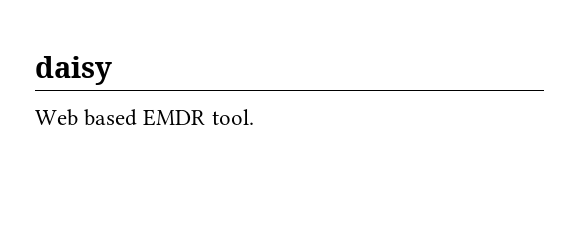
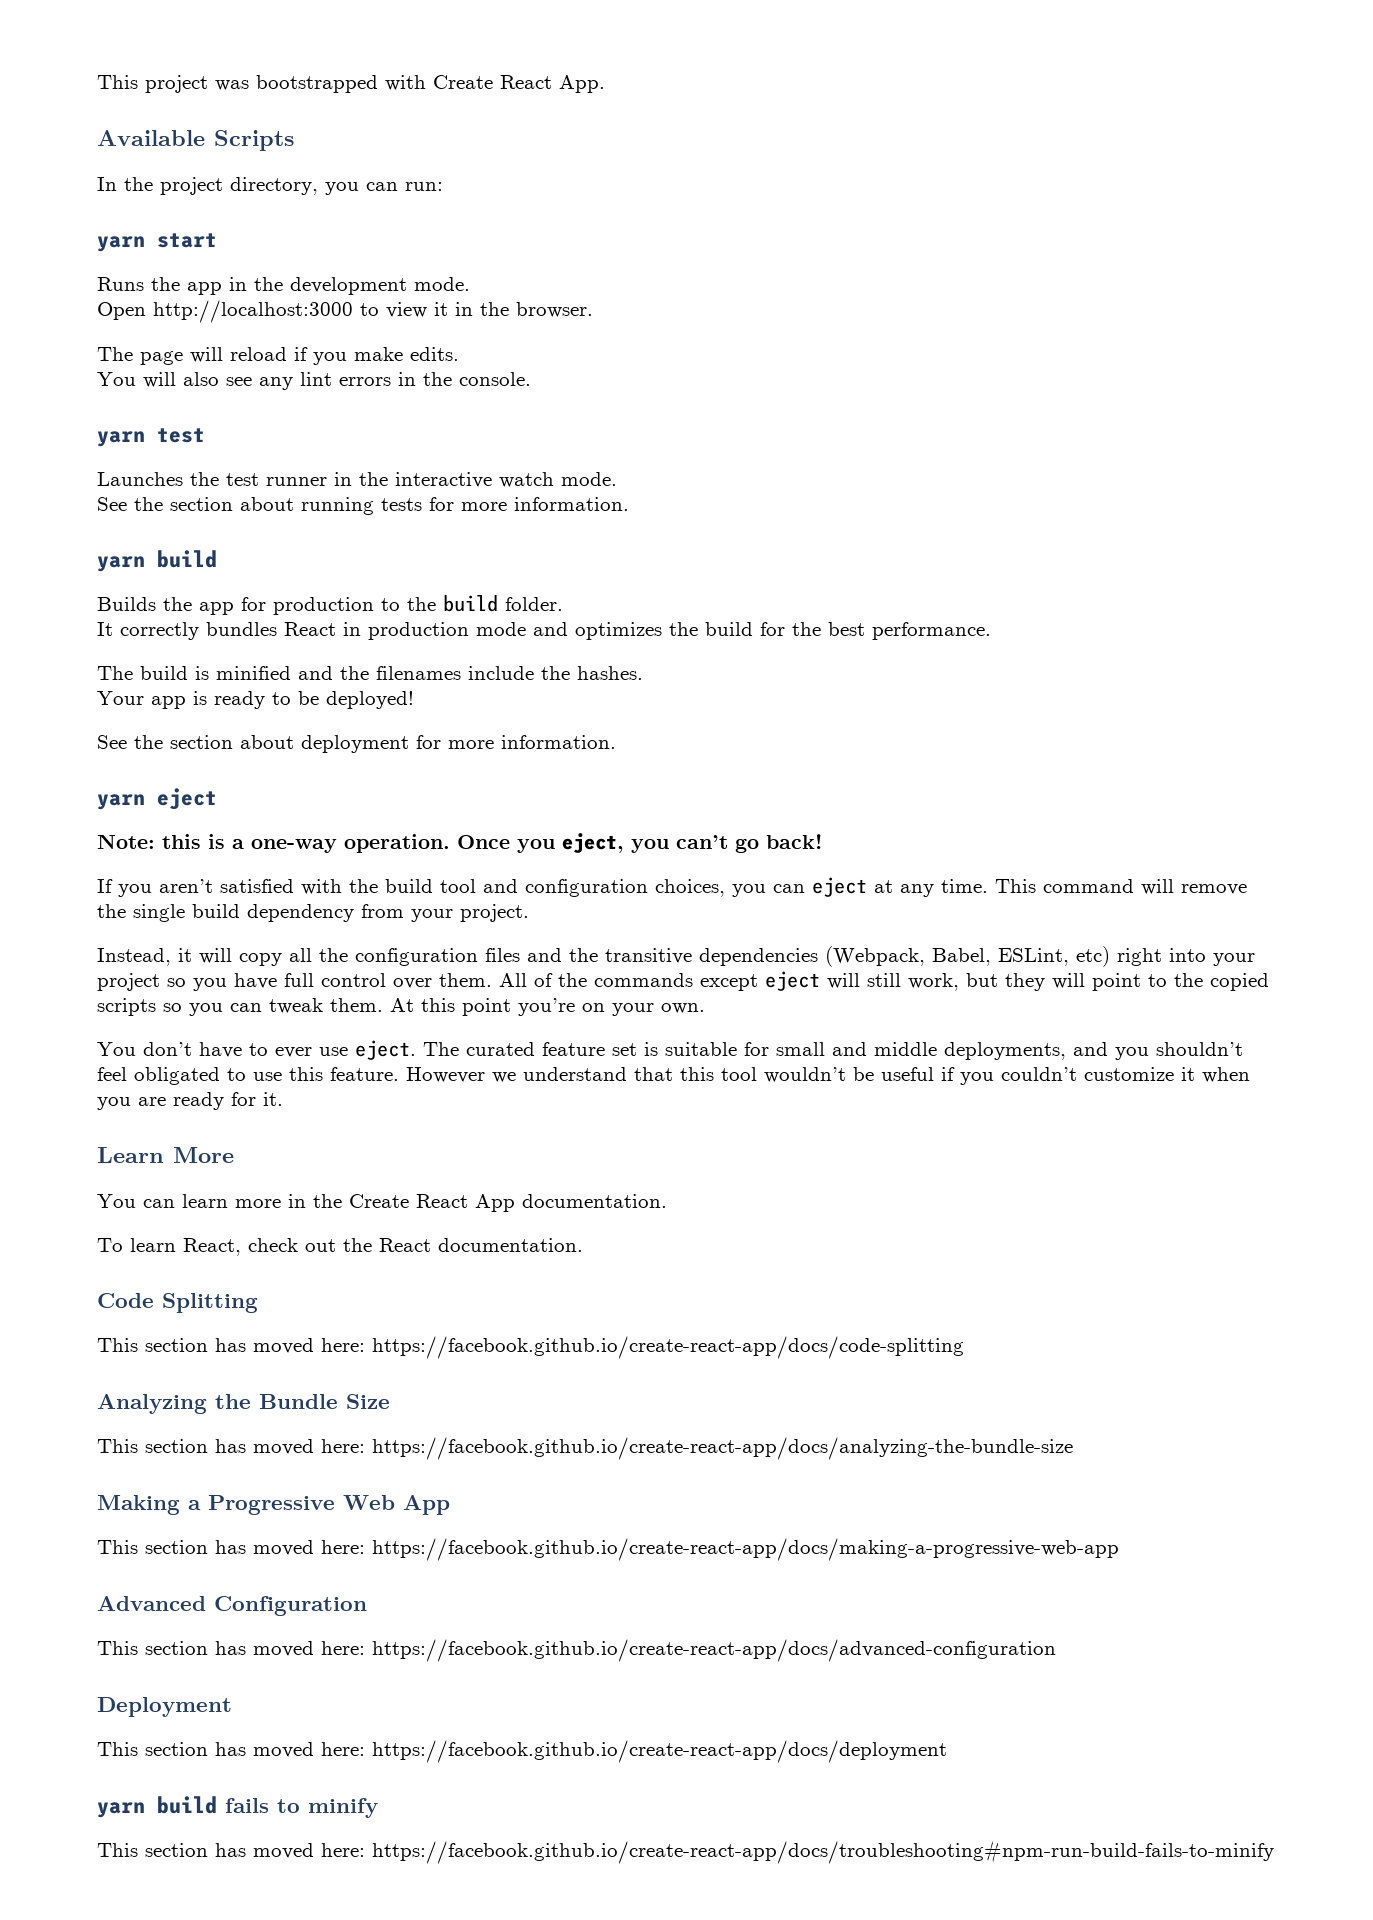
[35,56,112,85] [35,109,254,126] daisy // Web based EMDR tool. -> [97,75,605,93] [97,130,294,151] [97,177,443,195] [97,233,217,252] [97,277,470,295] [97,300,593,323] [97,347,459,365] [97,372,531,390] [97,428,205,447] [97,472,617,488] [97,497,629,515] [97,550,217,572] [97,595,563,615] [97,622,991,640] [97,666,643,680] [97,691,414,709] [97,735,616,753] [97,788,217,810] [97,833,822,853] [97,877,1247,897] [97,904,529,922] [97,946,1255,967] [97,971,1269,991] [97,998,705,1016] [97,1040,1243,1060] [97,1067,1250,1085] [97,1092,283,1110] [97,1147,234,1163] [97,1194,667,1212] [97,1238,583,1256] [97,1293,258,1313] [97,1336,964,1359] [97,1394,390,1414] [97,1437,1073,1460] [97,1495,450,1515] [97,1538,1119,1561] [97,1596,367,1616] [97,1639,1056,1662] [97,1697,232,1717] [97,1740,947,1763] [97,1796,378,1818] [97,1840,1274,1864] This project was bootstrapped with Create React App. // Available Scripts // In the project directory, you can run: // yarn start // Runs the app in the development mode. // Open http://localhost:3000 to view it in the browser. // The page will reload if you make edits. // You will also see any lint errors in the console. // yarn test // Launches the test runner in the interactive watch mode. // See the section about running tests for more information. // yarn build // Builds the app for production to the build folder. // It correctly bundles React in production mode and optimizes the build for the best performance. // The build is minified and the filenames include the hashes. // Your app is ready to be deployed! // See the section about deployment for more information. // yarn eject // Note: this is a one-way operation. Once you eject, you can’t go back! // If you aren’t satisfied with the build tool and configuration choices, you can eject at any time. This command will remove the single build dependency from your project. // Instead, it will copy all the configuration files and the transitive dependencies (Webpack, Babel, ESLint, etc) right into your project so you have full control over them. All of the commands except eject will still work, but they will point to the copied scripts so you can tweak them. At this point you’re on your own. // You don’t have to ever use eject. The curated feature set is suitable for small and middle deployments, and you shouldn’t feel obligated to use this feature. However we understand that this tool wouldn’t be useful if you couldn’t customize it when you are ready for it. // Learn More // You can learn more in the Create React App documentation. // To learn React, check out the React documentation. // Code Splitting // This section has moved here: https://facebook.github.io/create-react-app/docs/code-splitting // Analyzing the Bundle Size // This section has moved here: https://facebook.github.io/create-react-app/docs/analyzing-the-bundle-size // Making a Progressive Web App // This section has moved here: https://facebook.github.io/create-react-app/docs/making-a-progressive-web-app // Advanced Configuration // This section has moved here: https://facebook.github.io/create-react-app/docs/advanced-configuration // Deployment // This section has moved here: https://facebook.github.io/create-react-app/docs/deployment // yarn build fails to minify // This section has moved here: https://facebook.github.io/create-react-app/docs/troubleshooting#npm-run-build-fails-to-minify

